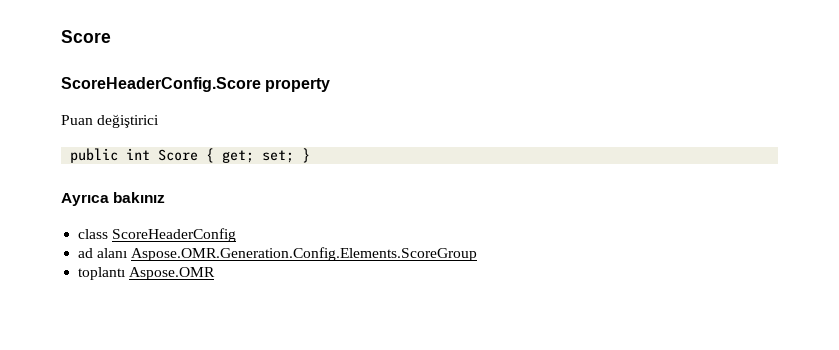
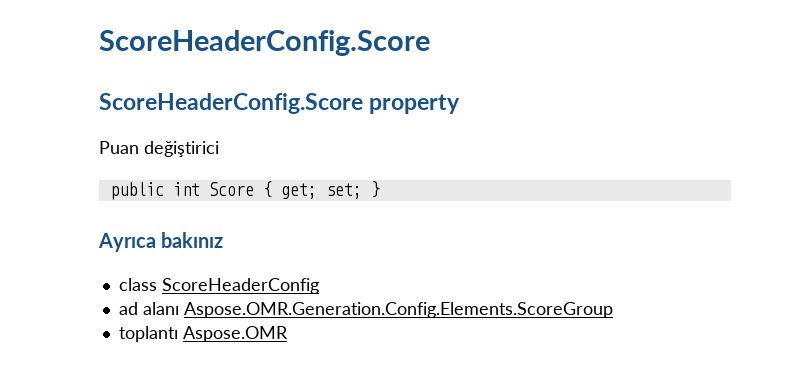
[61,30,111,43] Score -> [99,30,430,56] ScoreHeaderConfig.Score

